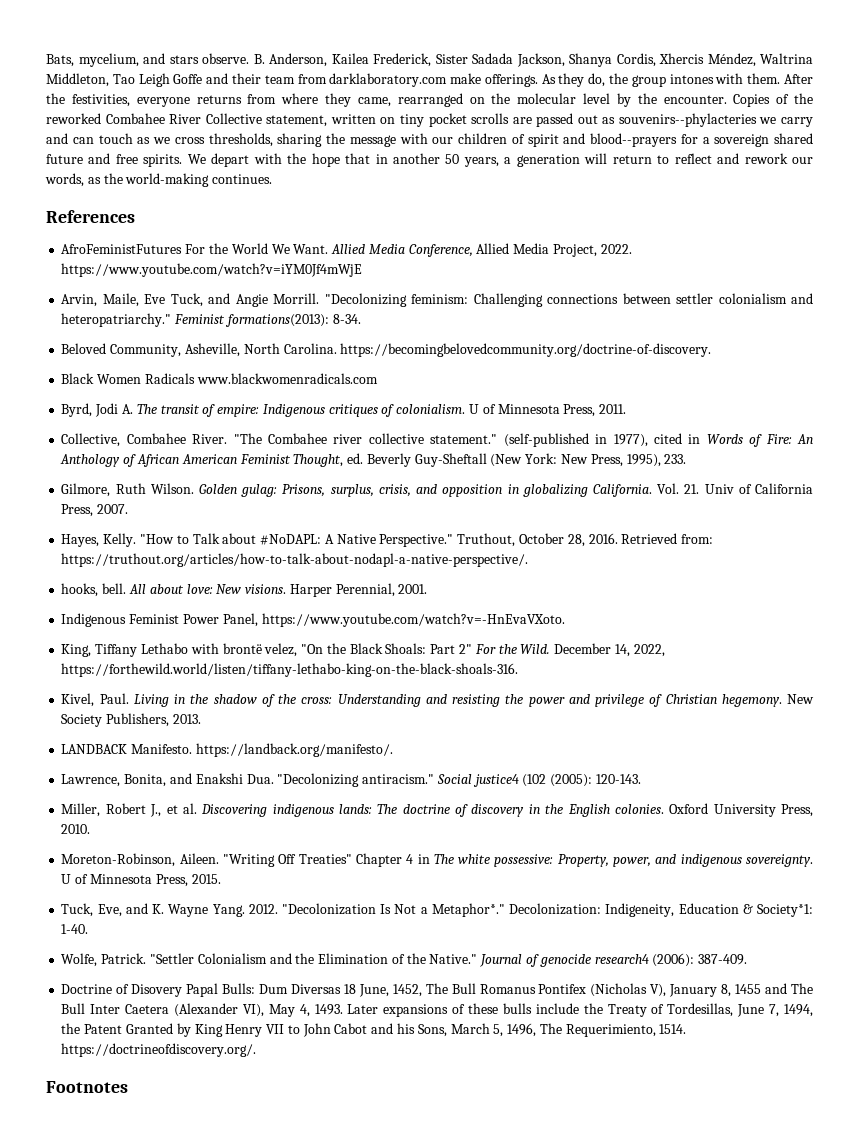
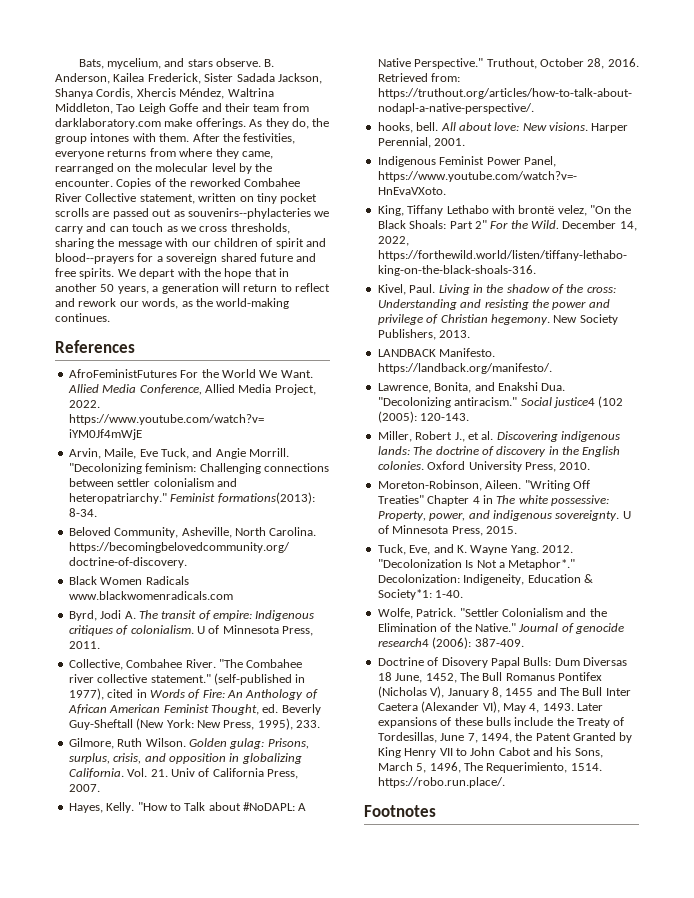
[61,1043,257,1057] https://doctrineofdiscovery.org/. -> [377,777,505,788] https://robo.run.place/.

